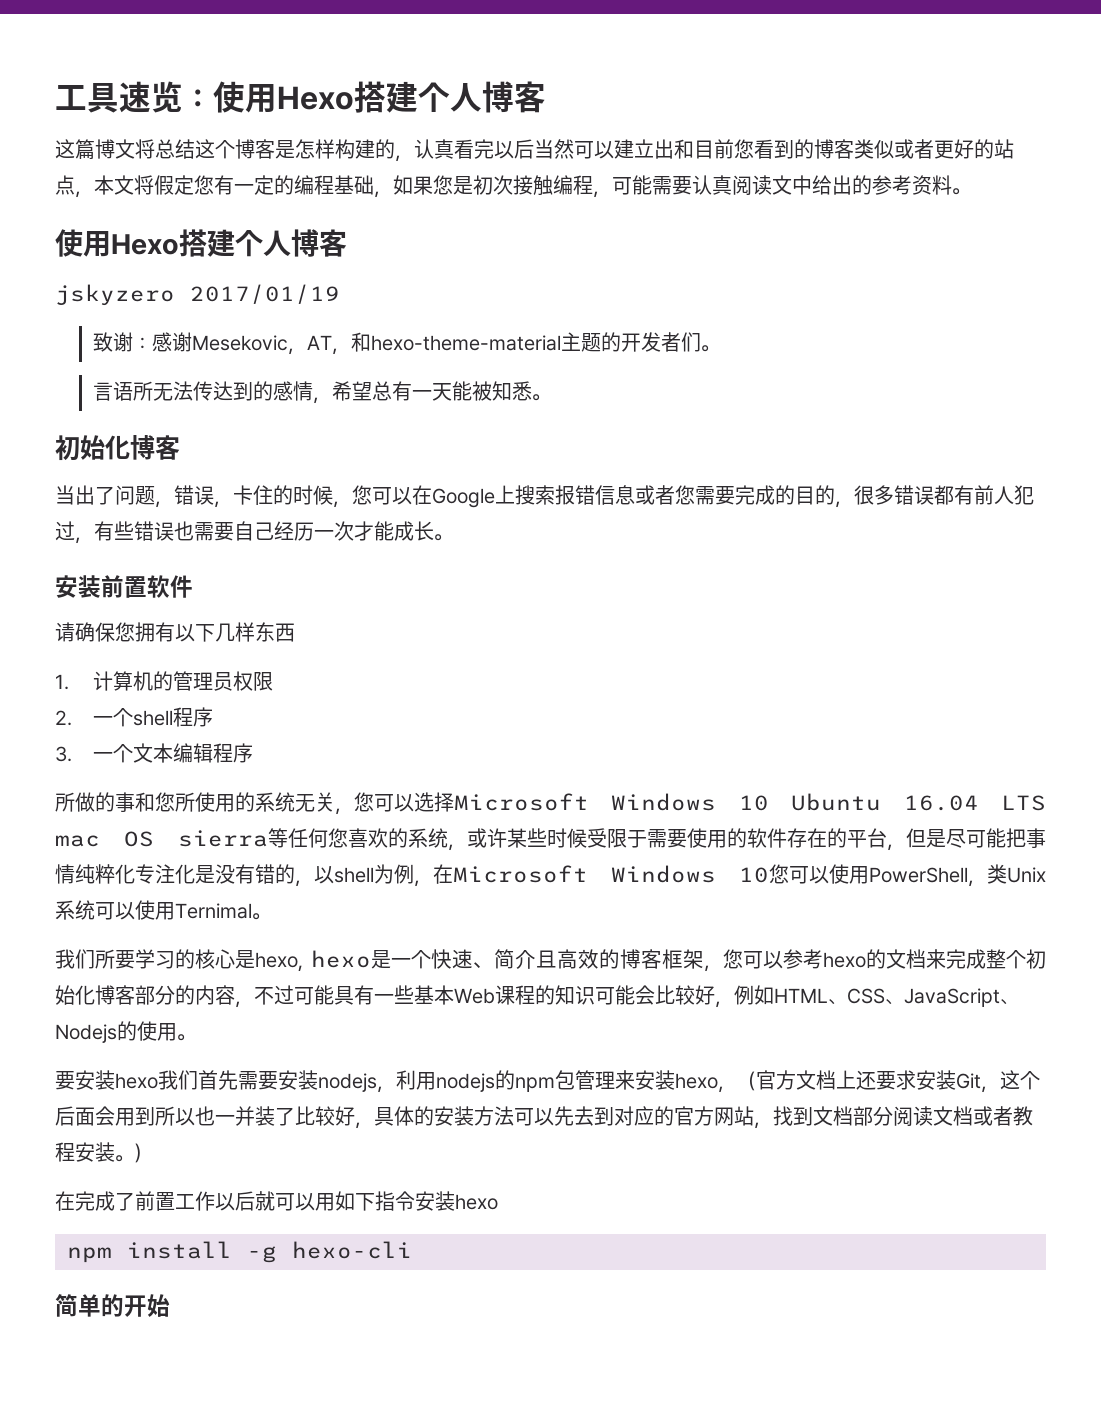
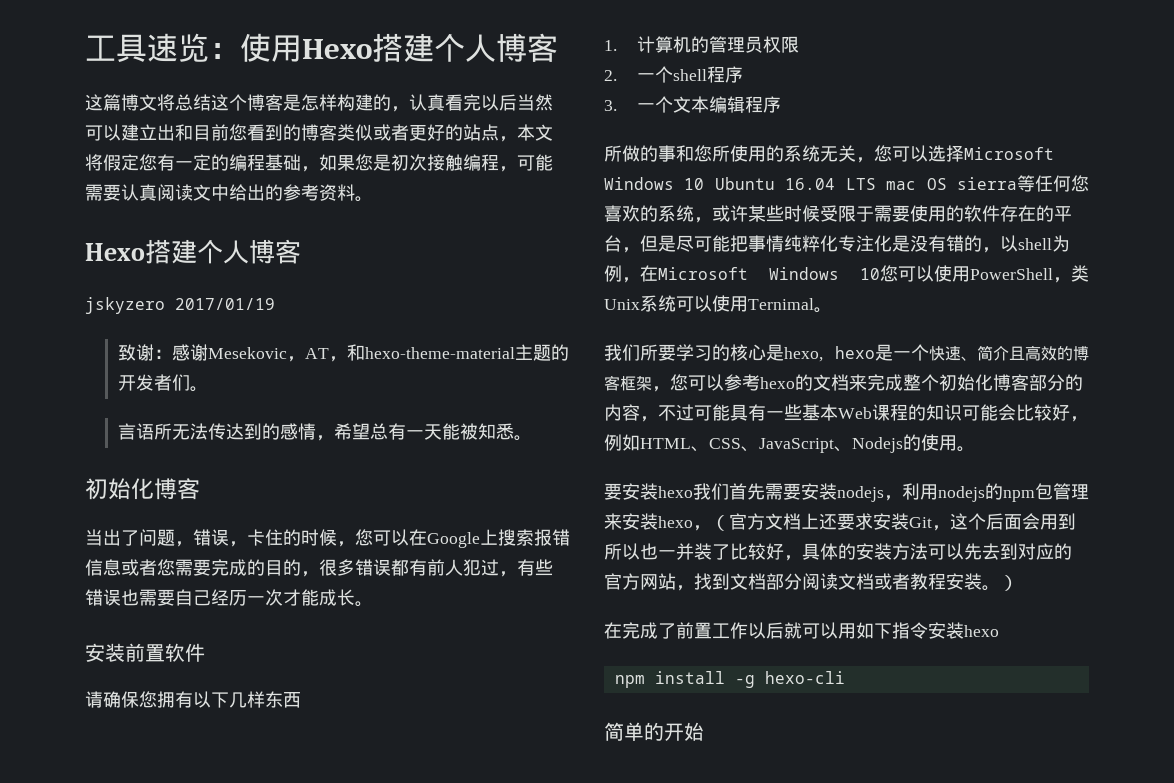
[55,229,111,257] 使用 -> (373, 199) none

